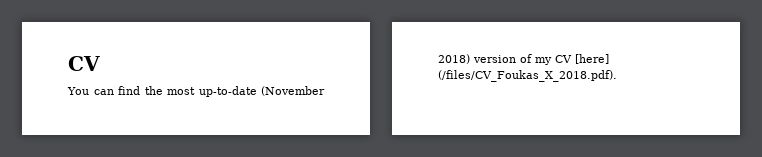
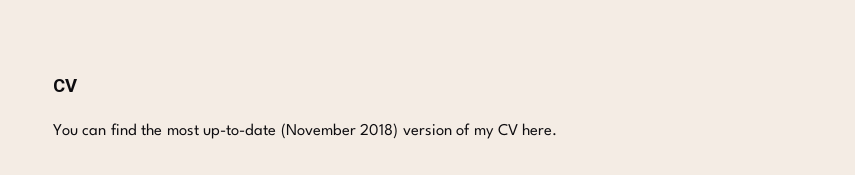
[575,54,609,64] [438,70,617,82] [here] (/files/CV_Foukas_X_2018.pdf). -> [522,123,558,136] here.

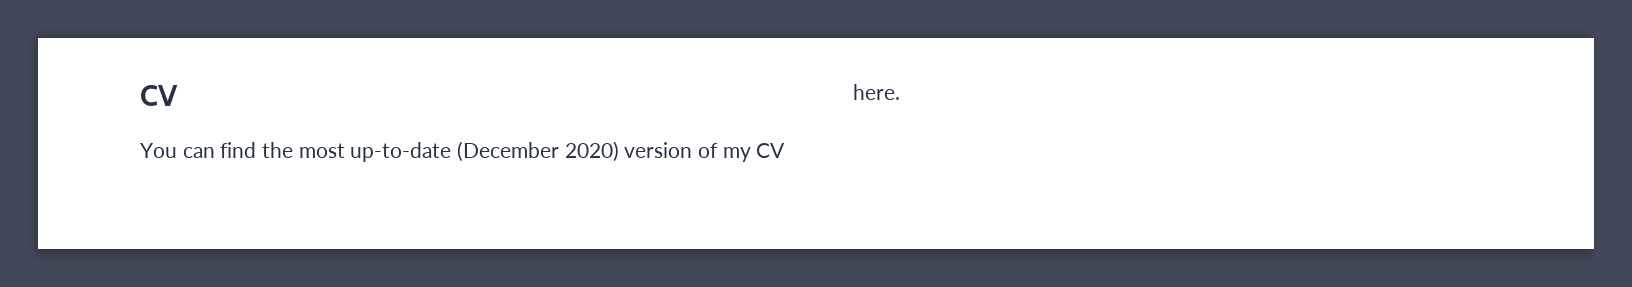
[280,123,399,139] (November 2018) -> [457,141,619,162] (December 2020)

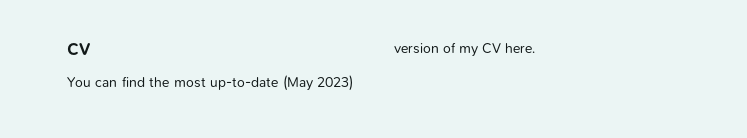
[457,141,619,162] (December 2020) -> [282,75,353,91] (May 2023)

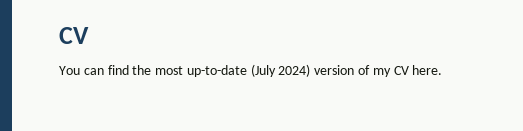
[282,75,353,91] (May 2023) -> [250,64,311,77] (July 2024)

